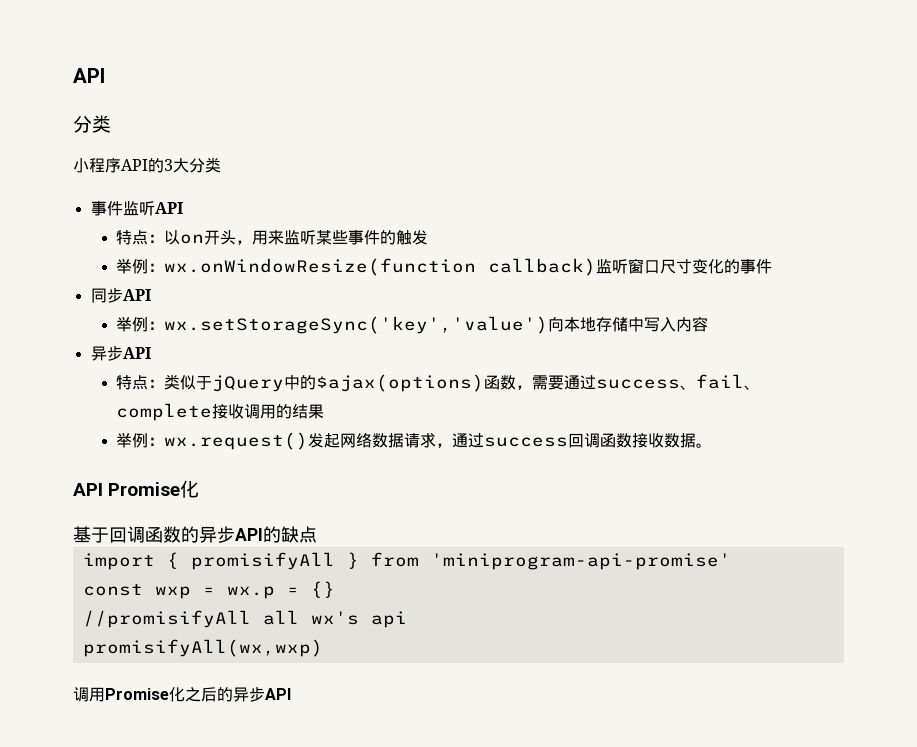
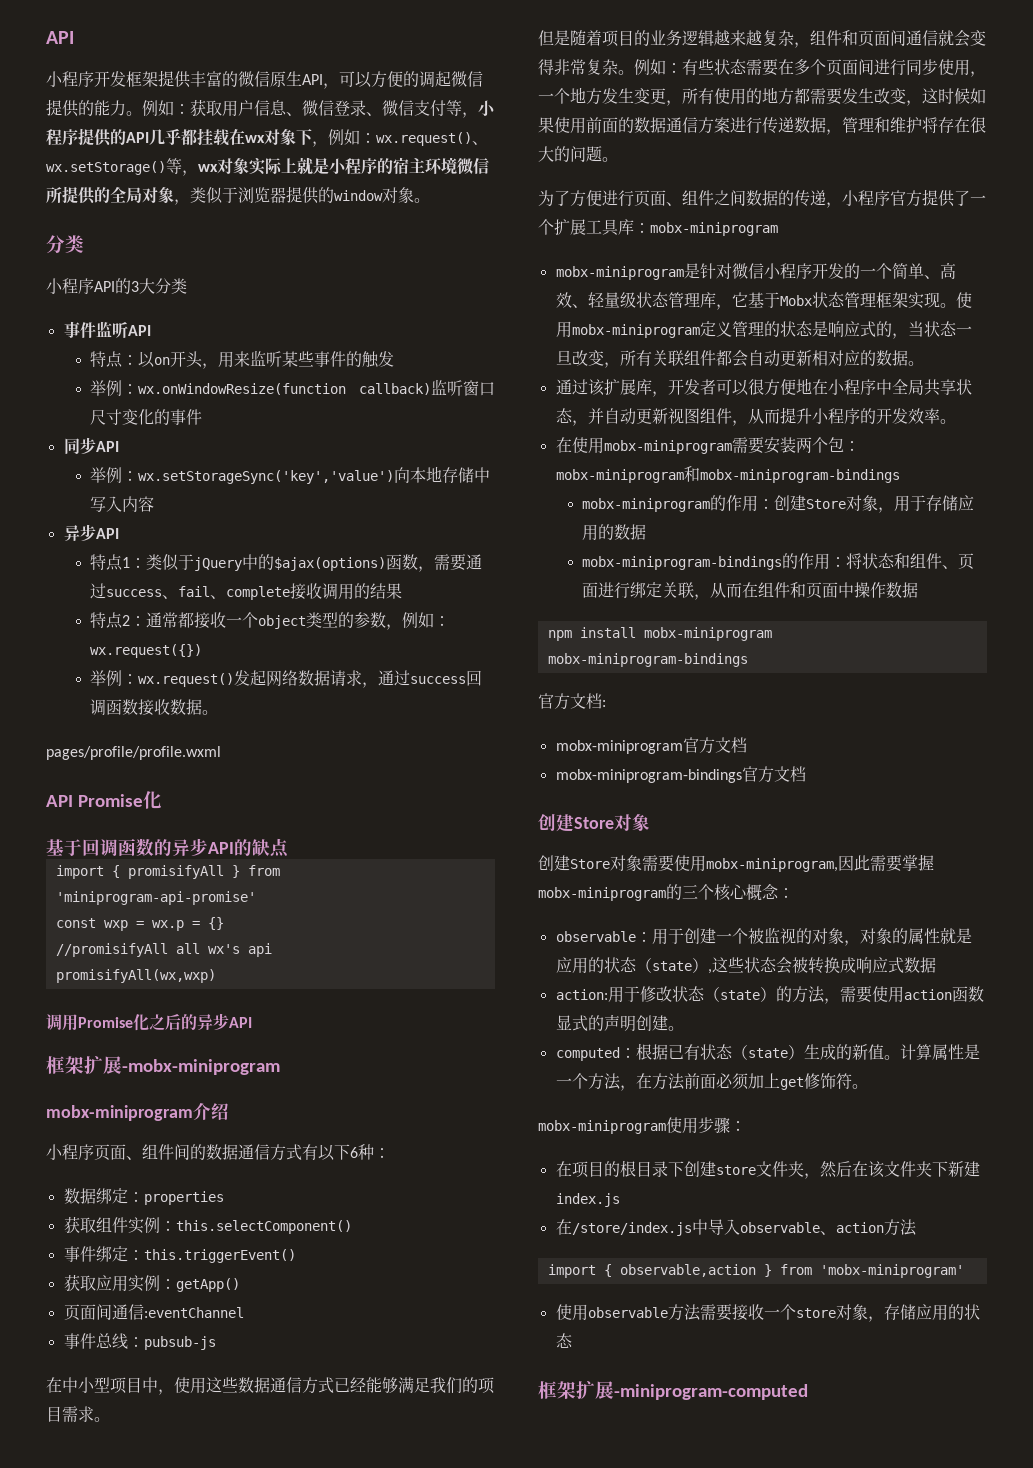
[73,68,105,83] API -> [46,31,74,44] [46,70,483,89] [46,99,496,118] [46,128,488,147] [46,157,489,176] [46,186,430,205] API // 小程序开发框架提供丰富的微信原生API，可以方便的调起微信提供的能力。例如：获取用户信息、微信登录、微信支付等，小程序提供的API几乎都挂载在wx对象下，例如：wx.request()、wx.setStorage()等，wx对象实际上就是小程序的宿主环境微信所提供的全局对象，类似于浏览器提供的window对象。
(149, 382) none -> [122,557,131,568] 1
(325, 411) none -> [90,612,451,630] [90,644,203,658] // 特点2：通常都接收一个object类型的参数，例如：wx.request({})
(713, 445) none -> [46,746,221,760] // pages/profile/profile.wxml
(291, 694) none -> [46,1056,280,1075] [46,1103,229,1121] [46,1144,390,1161] [63,1188,224,1205] [63,1216,352,1234] [63,1246,296,1263] [63,1274,240,1292] [63,1304,244,1321] [63,1333,216,1350] [46,1377,495,1395] [46,1406,110,1422] [538,30,986,48] [538,59,986,77] [538,87,986,106] [538,117,986,135] [538,146,618,162] [538,189,986,208] [538,219,778,236] [555,262,956,280] [555,292,972,310] [555,321,972,339] [555,350,924,368] [555,378,972,397] [555,407,956,426] [555,437,860,454] [555,466,900,483] [582,495,975,513] [582,524,647,541] [582,553,975,570] [582,582,919,600] [547,627,772,641] [547,653,748,667] [538,693,606,710] [555,737,747,754] [555,766,806,783] [538,814,650,832] [538,854,934,872] [538,884,794,901] [555,927,972,946] [555,957,936,974] [555,986,984,1004] [555,1014,684,1032] [555,1043,980,1061] [555,1073,868,1091] [538,1117,746,1134] [555,1160,980,1179] [555,1193,620,1207] [555,1219,917,1236] [547,1264,964,1278] [555,1304,980,1322] [555,1333,573,1348] [538,1381,808,1400] // 框架扩展-mobx-miniprogram // mobx-miniprogram介绍 // 小程序页面、组件间的数据通信方式有以下6种： // 数据绑定：properties // 获取组件实例：this.selectComponent() // 事件绑定：this.triggerEvent() // 获取应用实例：getApp() // 页面间通信:eventChannel // 事件总线：pubsub-js // 在中小型项目中，使用这些数据通信方式已经能够满足我们的项目需求。 // 但是随着项目的业务逻辑越来越复杂，组件和页面间通信就会变得非常复杂。例如：有些状态需要在多个页面间进行同步使用，一个地方发生变更，所有使用的地方都需要发生改变，这时候如果使用前面的数据通信方案进行传递数据，管理和维护将存在很大的问题。 // 为了方便进行页面、组件之间数据的传递，小程序官方提供了一个扩展工具库：mobx-miniprogram // mobx-miniprogram是针对微信小程序开发的一个简单、高效、轻量级状态管理库，它基于Mobx状态管理框架实现。使用mobx-miniprogram定义管理的状态是响应式的，当状态一旦改变，所有关联组件都会自动更新相对应的数据。 // 通过该扩展库，开发者可以很方便地在小程序中全局共享状态，并自动更新视图组件，从而提升小程序的开发效率。 // 在使用mobx-miniprogram需要安装两个包：mobx-miniprogram和mobx-miniprogram-bindings // mobx-miniprogram的作用：创建Store对象，用于存储应用的数据 // mobx-miniprogram-bindings的作用：将状态和组件、页面进行绑定关联，从而在组件和页面中操作数据 // npm install mobx-miniprogram mobx-miniprogram-bindings // 官方文档: // mobx-miniprogram官方文档 // mobx-miniprogram-bindings官方文档 // 创建Store对象 // 创建Store对象需要使用mobx-miniprogram,因此需要掌握mobx-miniprogram的三个核心概念： // observable：用于创建一个被监视的对象，对象的属性就是应用的状态（state）,这些状态会被转换成响应式数据 // action:用于修改状态（state）的方法，需要使用action函数显式的声明创建。 // computed：根据已有状态（state）生成的新值。计算属性是一个方法，在方法前面必须加上get修饰符。 // mobx-miniprogram使用步骤： // 在项目的根目录下创建store文件夹，然后在该文件夹下新建index.js // 在/store/index.js中导入observable、action方法 // import { observable,action } from 'mobx-miniprogram' // 使用observable方法需要接收一个store对象，存储应用的状态 // 框架扩展-miniprogram-computed

